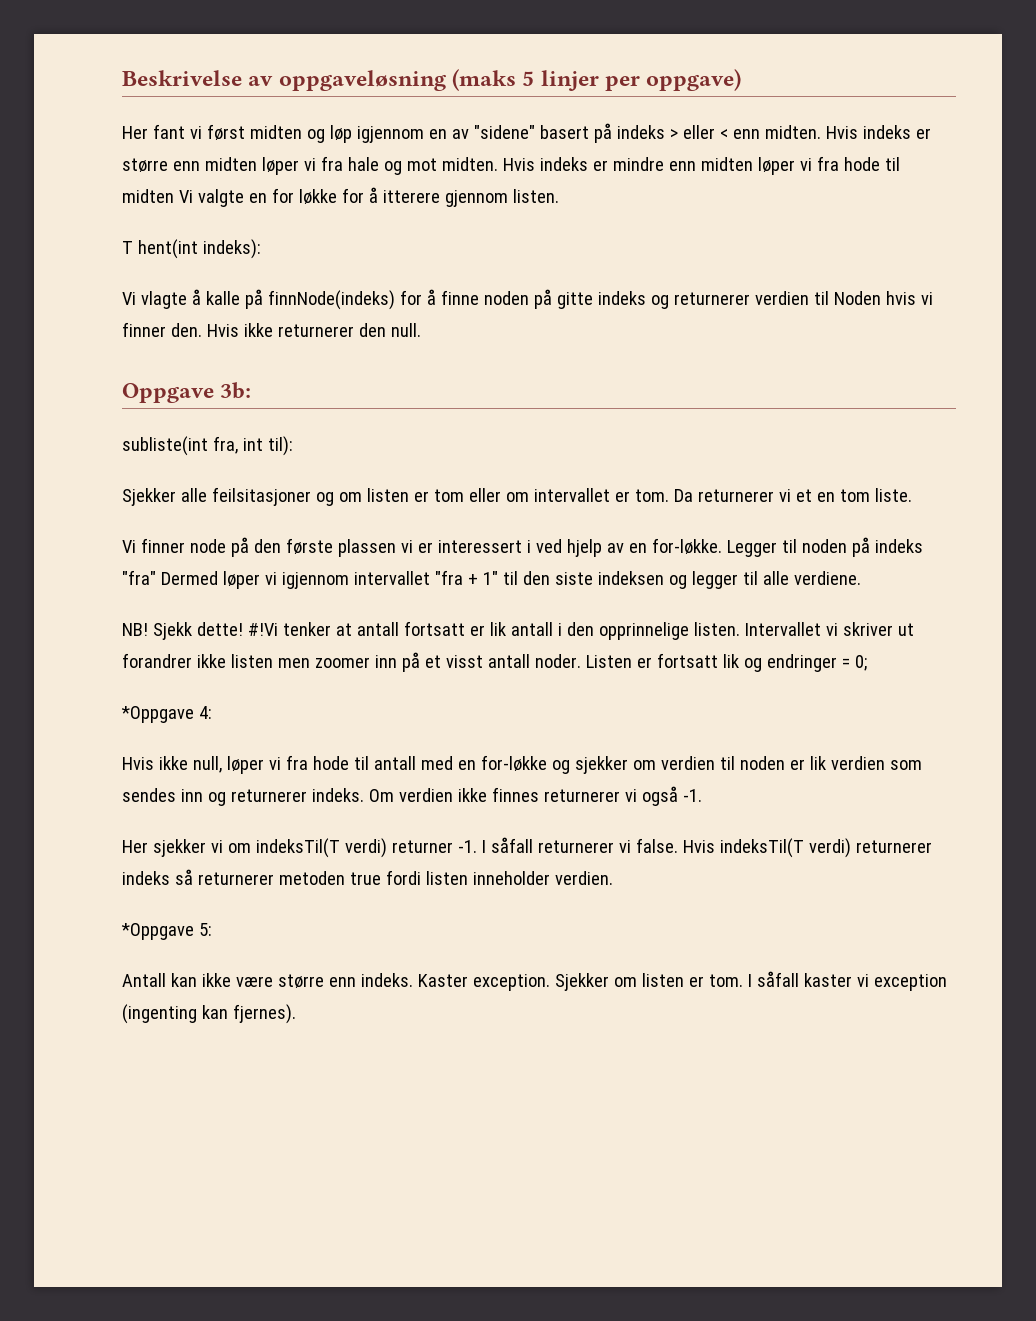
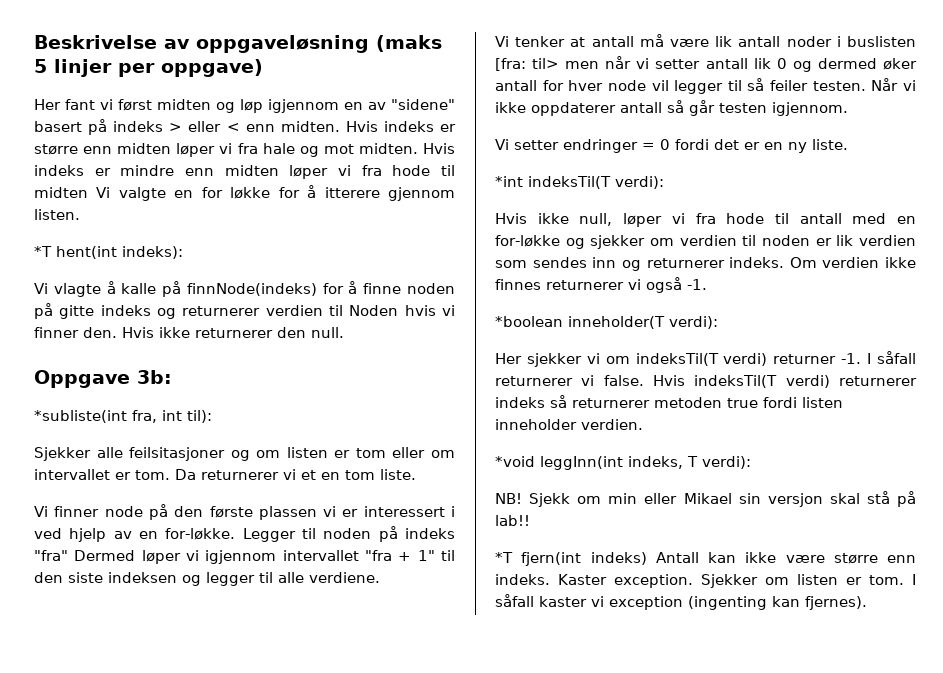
[122,241,133,254] T -> [34,246,52,257] *T
[122,436,208,456] subliste(int -> [34,410,127,423] *subliste(int
[122,621,914,640] [122,652,867,672] [121,706,212,723] NB! Sjekk dette! #!Vi tenker at antall fortsatt er lik antall i den opprinnelige listen. Intervallet vi skriver ut forandrer ikke listen men zoomer inn på et visst antall noder. Listen er fortsatt lik og endringer = 0; // *Oppgave 4: -> [495,34,916,47] [495,56,917,72] [495,78,916,94] [495,100,848,116] [495,139,848,153] [495,176,664,189] Vi tenker at antall må være lik antall noder i buslisten [fra: til> men når vi setter antall lik 0 og dermed øker antall for hver node vil legger til så feiler testen. Når vi ikke oppdaterer antall så går testen igjennom. // Vi setter endringer = 0 fordi det er en ny liste. // *int indeksTil(T verdi):
(702, 795) none -> [495,316,718,329] // *boolean inneholder(T verdi):
[121,923,212,940] *Oppgave 5: // -> [495,456,751,470] [495,491,916,507] [495,515,530,526] [495,552,647,566] *void leggInn(int indeks, T verdi): // NB! Sjekk om min eller Mikael sin versjon skal stå på lab!! // *T fjern(int indeks)

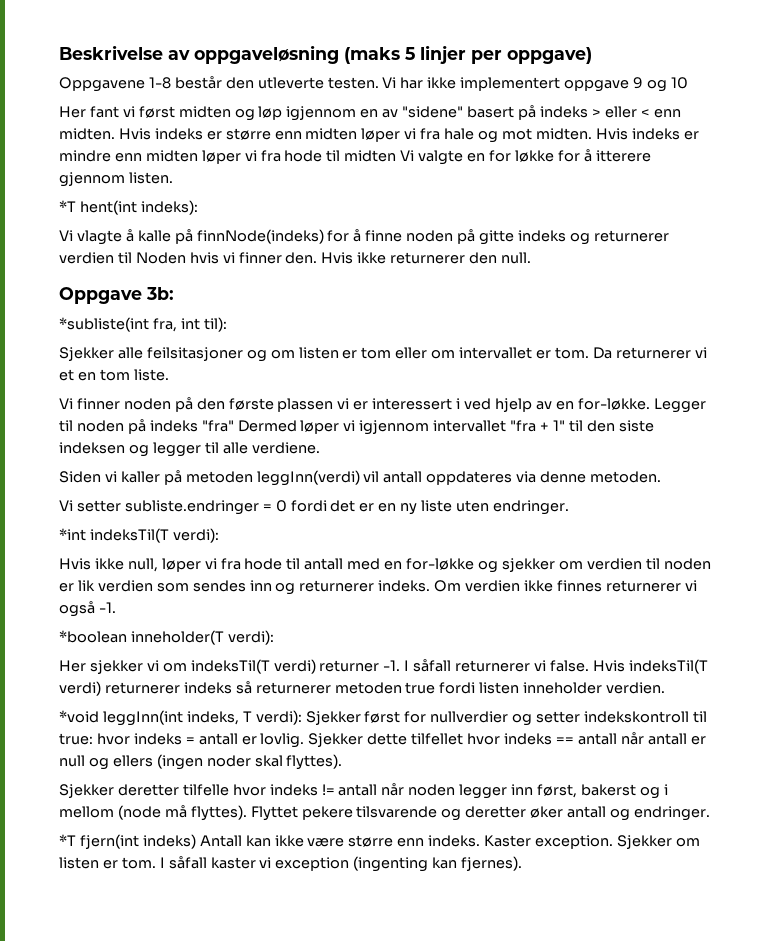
(263, 68) none -> [59,76,688,92] // Oppgavene 1-8 består den utleverte testen. Vi har ikke implementert oppgave 9 og 10
[104,506,143,517] node -> [123,398,171,410] noden
[495,34,916,47] [495,56,917,72] [495,78,916,94] [495,100,848,116] Vi tenker at antall må være lik antall noder i buslisten [fra: til> men når vi setter antall lik 0 og dermed øker antall for hver node vil legger til så feiler testen. Når vi ikke oppdaterer antall så går testen igjennom. -> [59,470,662,486] Siden vi kaller på metoden leggInn(verdi) vil antall oppdateres via denne metoden.
[563,139,638,153] endringer -> [124,500,259,515] subliste.endringer
[812,139,848,150] liste. -> [421,500,569,515] liste uten endringer.
[495,491,916,507] [495,515,530,526] // NB! Sjekk om min eller Mikael sin versjon skal stå på lab!! -> [305,711,707,726] [59,732,706,748] [59,754,343,770] [59,783,668,799] [59,805,710,821] Sjekker først for nullverdier og setter indekskontroll til true: hvor indeks = antall er lovlig. Sjekker dette tilfellet hvor indeks == antall når antall er null og ellers (ingen noder skal flyttes). // Sjekker deretter tilfelle hvor indeks != antall når noden legger inn først, bakerst og i mellom (node må flyttes). Flyttet pekere tilsvarende og deretter øker antall og endringer.

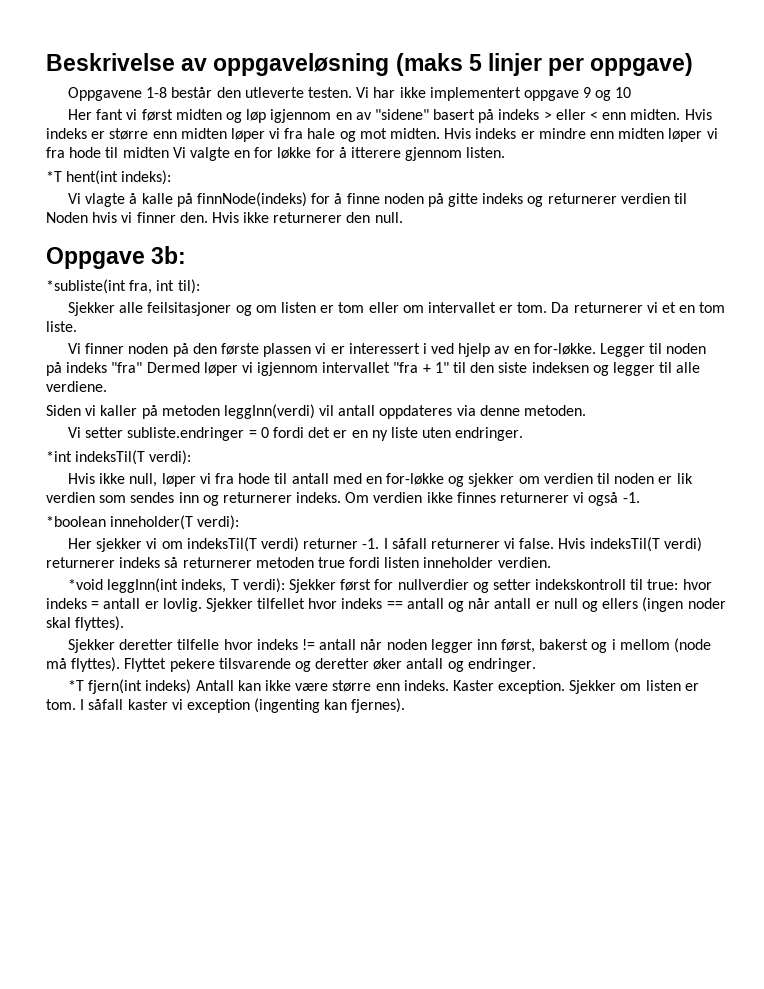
[367,733,408,745] dette -> (253, 605) none
(617, 739) none -> [448,601,465,612] og

